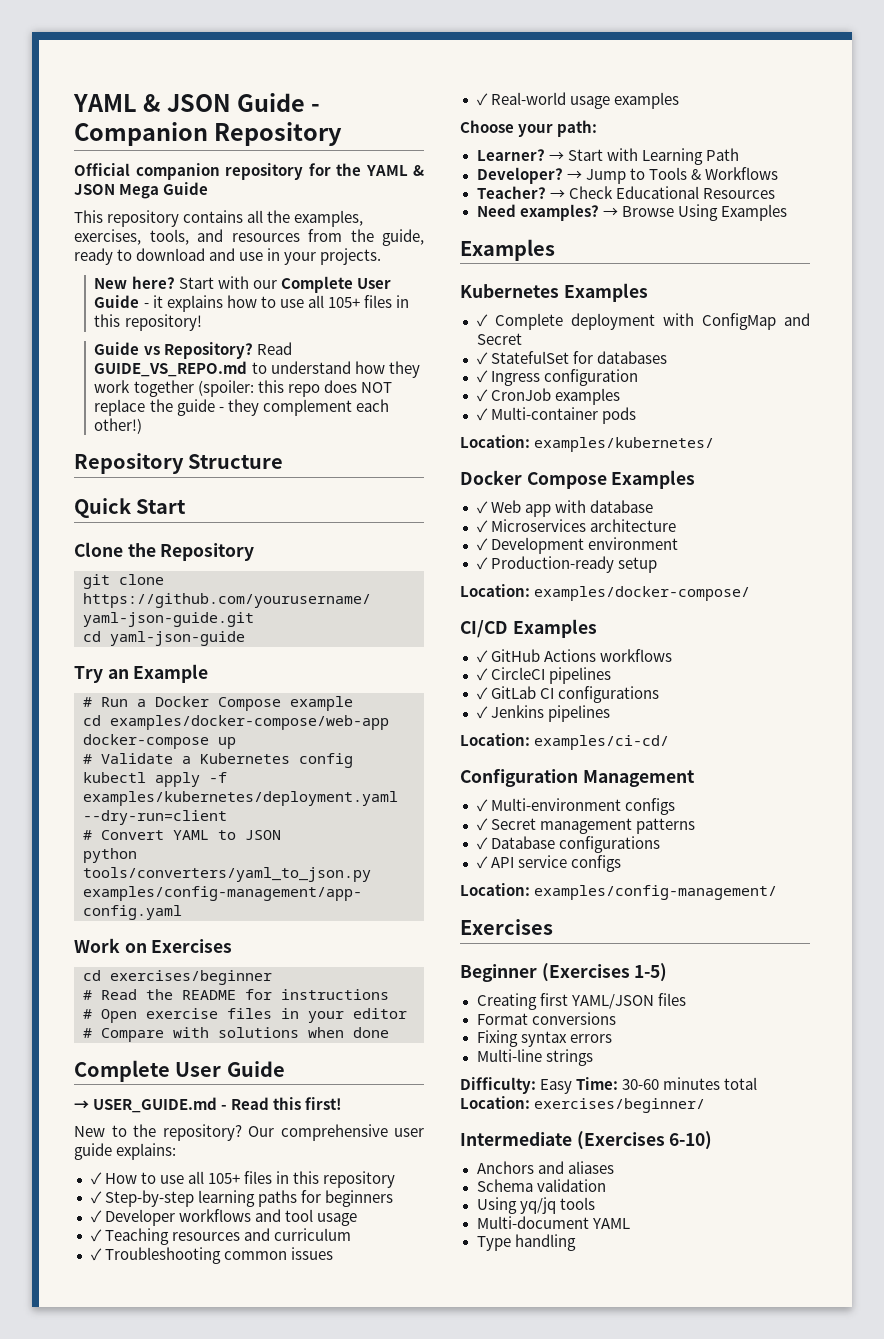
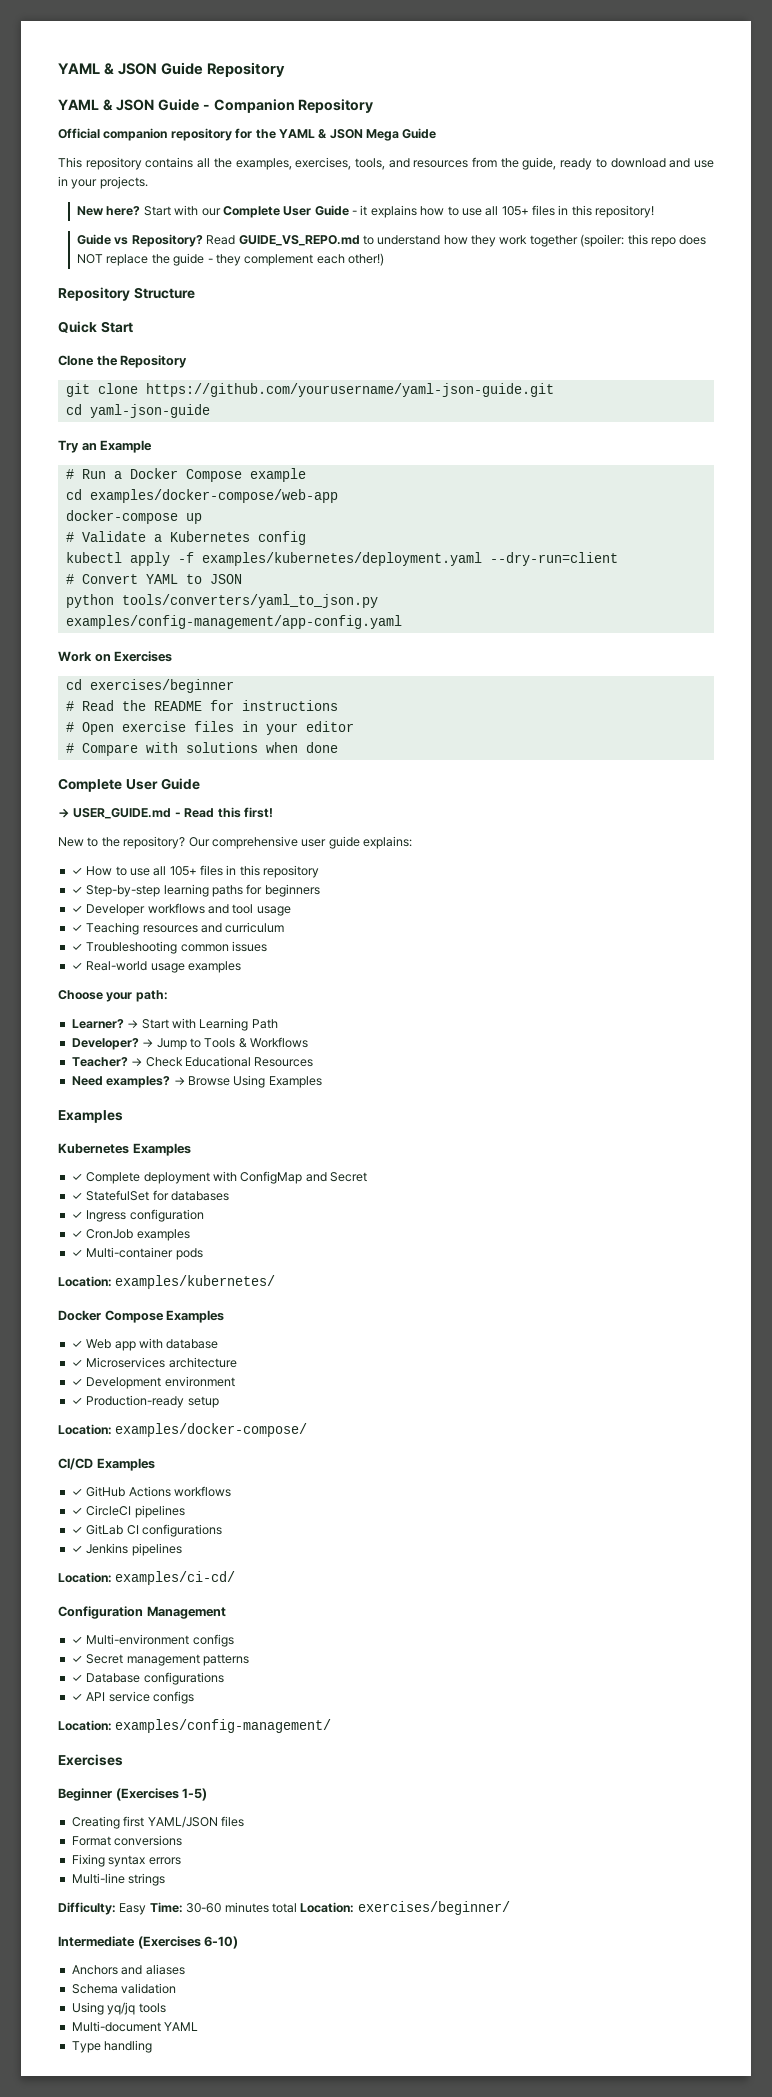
[73,93,306,112] YAML & JSON Guide -> [58,62,286,77] [58,99,199,111] YAML & JSON Guide Repository // YAML & JSON Guide

